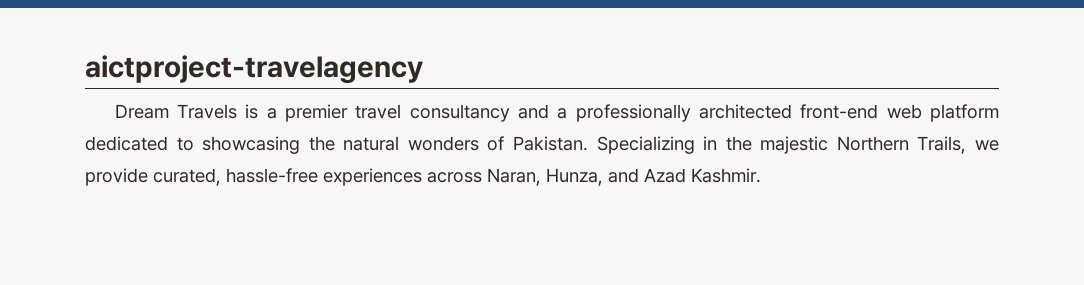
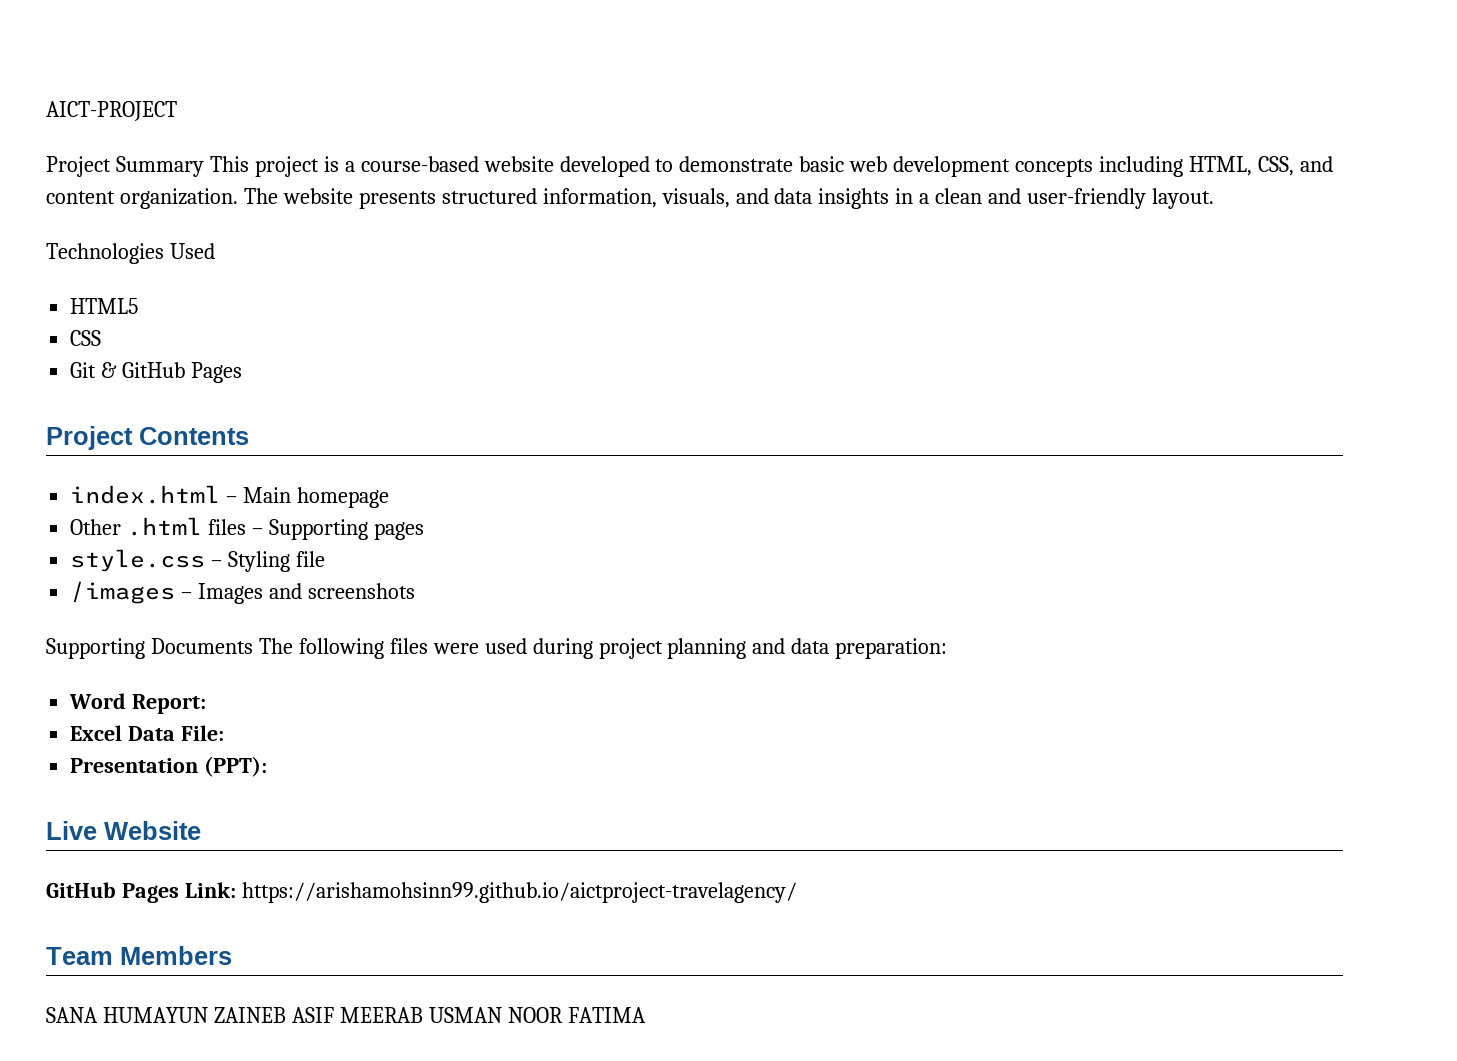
[85,55,423,84] [114,104,999,122] [85,136,999,154] [85,168,761,186] aictproject-travelagency // Dream Travels is a premier travel consultancy and a professionally architected front-end web platform dedicated to showcasing the natural wonders of Pakistan. Specializing in the majestic Northern Trails, we provide curated, hassle-free experiences across Naran, Hunza, and Azad Kashmir. -> [46,101,177,121] [46,156,1333,177] [46,188,1215,209] [46,243,215,264] [70,298,139,314] [70,330,102,346] [70,362,243,383] [46,426,249,450] [70,485,390,508] [70,517,424,540] [70,549,326,572] [70,581,415,604] [46,638,948,659] [69,693,207,714] [70,725,225,741] [70,756,268,777] [46,821,201,840] [46,882,797,903] [46,946,232,965] [46,1007,646,1023] AICT-PROJECT // Project Summary This project is a course-based website developed to demonstrate basic web development concepts including HTML, CSS, and content organization. The website presents structured information, visuals, and data insights in a clean and user-friendly layout. // Technologies Used // HTML5 // CSS // Git & GitHub Pages // Project Contents // index.html – Main homepage // Other .html files – Supporting pages // style.css – Styling file // /images – Images and screenshots // Supporting Documents The following files were used during project planning and data preparation: // Word Report: // Excel Data File: // Presentation (PPT): // Live Website // GitHub Pages Link: https://arishamohsinn99.github.io/aictproject-travelagency/ // Team Members // SANA HUMAYUN ZAINEB ASIF MEERAB USMAN NOOR FATIMA

